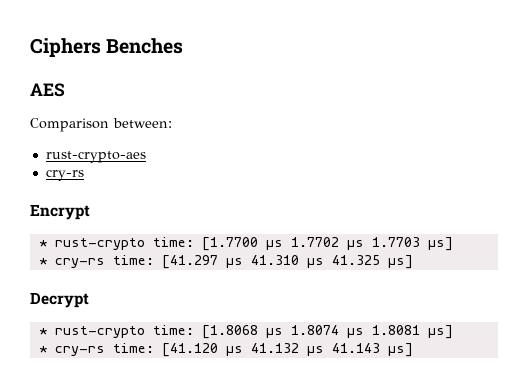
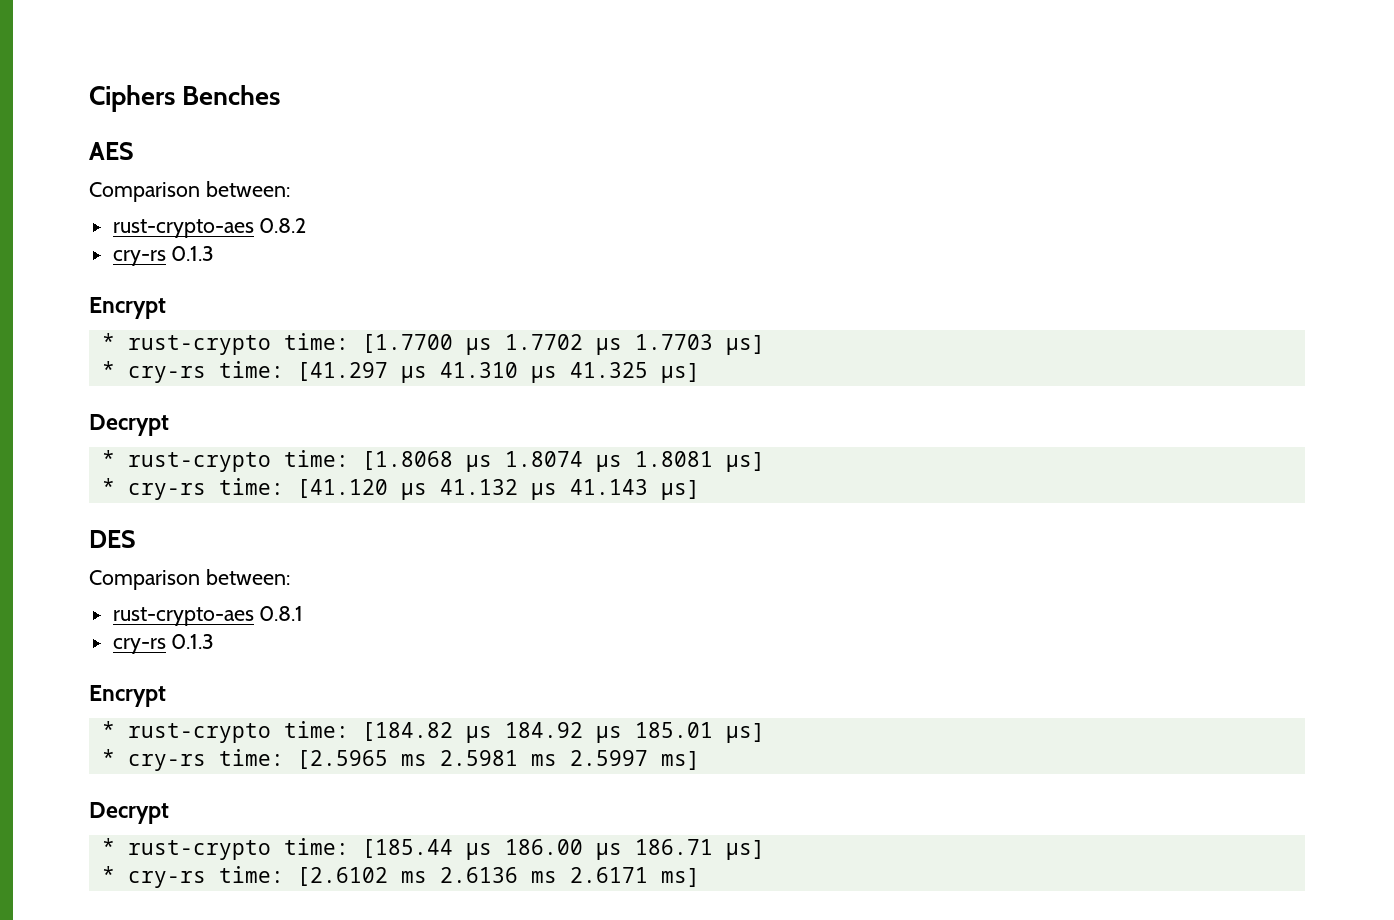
[45,169,84,181] // cry-rs -> [259,218,307,233] [112,246,215,266] 0.8.2 // cry-rs 0.1.3
(413, 350) none -> [89,530,136,548] [89,569,290,590] [112,606,304,626] [112,634,215,654] [89,685,166,707] [101,721,765,743] [101,749,700,771] [89,802,169,824] [101,838,765,860] [101,866,700,888] // DES // Comparison between: // rust-crypto-aes 0.8.1 // cry-rs 0.1.3 // Encrypt // * rust-crypto time: [184.82 µs 184.92 µs 185.01 µs] // * cry-rs time: [2.5965 ms 2.5981 ms 2.5997 ms] // Decrypt // * rust-crypto time: [185.44 µs 186.00 µs 186.71 µs] // * cry-rs time: [2.6102 ms 2.6136 ms 2.6171 ms]

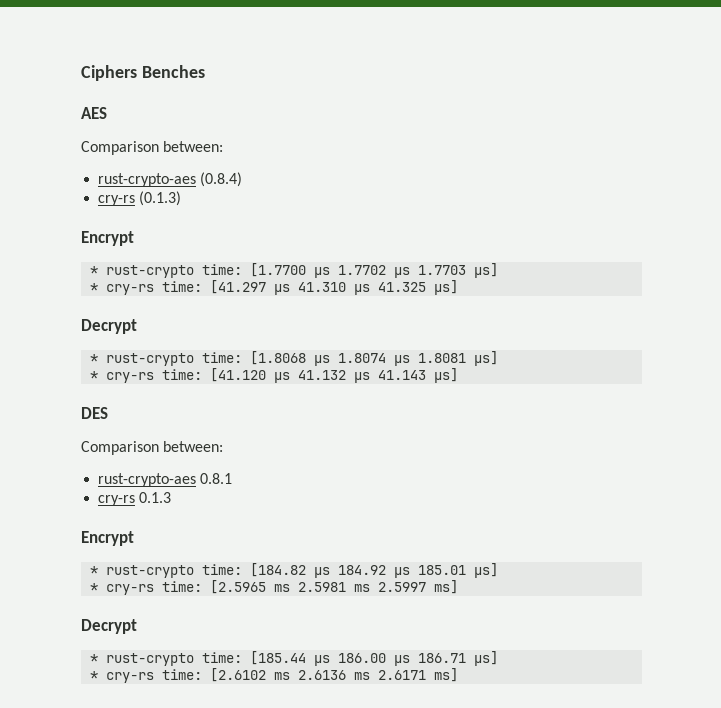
[259,218,307,233] [112,246,215,266] 0.8.2 // cry-rs 0.1.3 -> [200,172,243,187] [98,191,182,206] (0.8.4) // cry-rs (0.1.3)

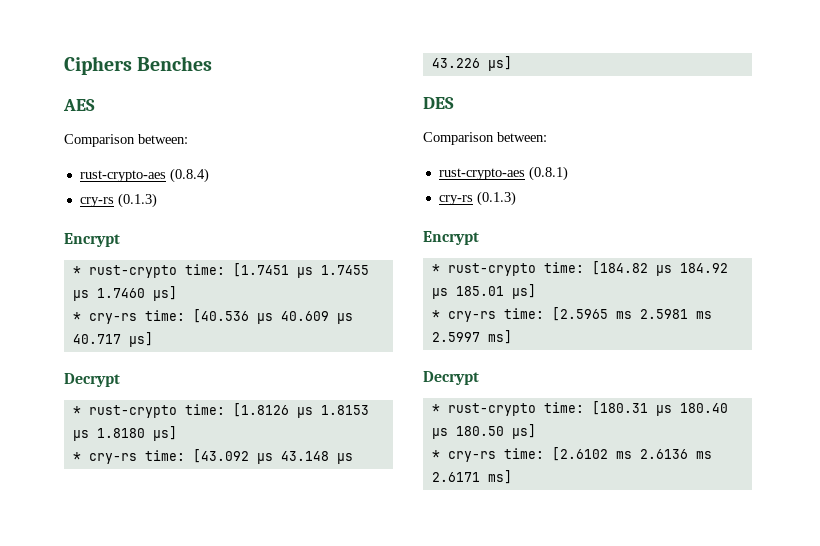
[250,263,499,278] [90,280,427,295] [1.7700 µs 1.7702 µs 1.7703 µs] // * cry-rs time: [41.297 µs 41.310 µs 41.325 -> [232,263,369,278] [72,286,177,301] [72,309,353,324] [72,334,121,344] [1.7451 µs 1.7455 µs 1.7460 µs] // * cry-rs time: [40.536 µs 40.609 µs 40.717
[250,351,499,366] [90,368,427,383] [1.8068 µs 1.8074 µs 1.8081 µs] // * cry-rs time: [41.120 µs 41.132 µs 41.143 -> [232,403,369,418] [72,426,177,441] [72,449,353,464] [431,58,480,68] [1.8126 µs 1.8153 µs 1.8180 µs] // * cry-rs time: [43.092 µs 43.148 µs 43.226
[200,473,233,484] [98,492,172,506] 0.8.1 // cry-rs 0.1.3 -> [528,166,568,181] [438,191,516,206] (0.8.1) // cry-rs (0.1.3)
[250,651,467,666] [185.44 µs 186.00 µs 186.71 -> [591,401,728,416] [431,426,504,439] [180.31 µs 180.40 µs 180.50

